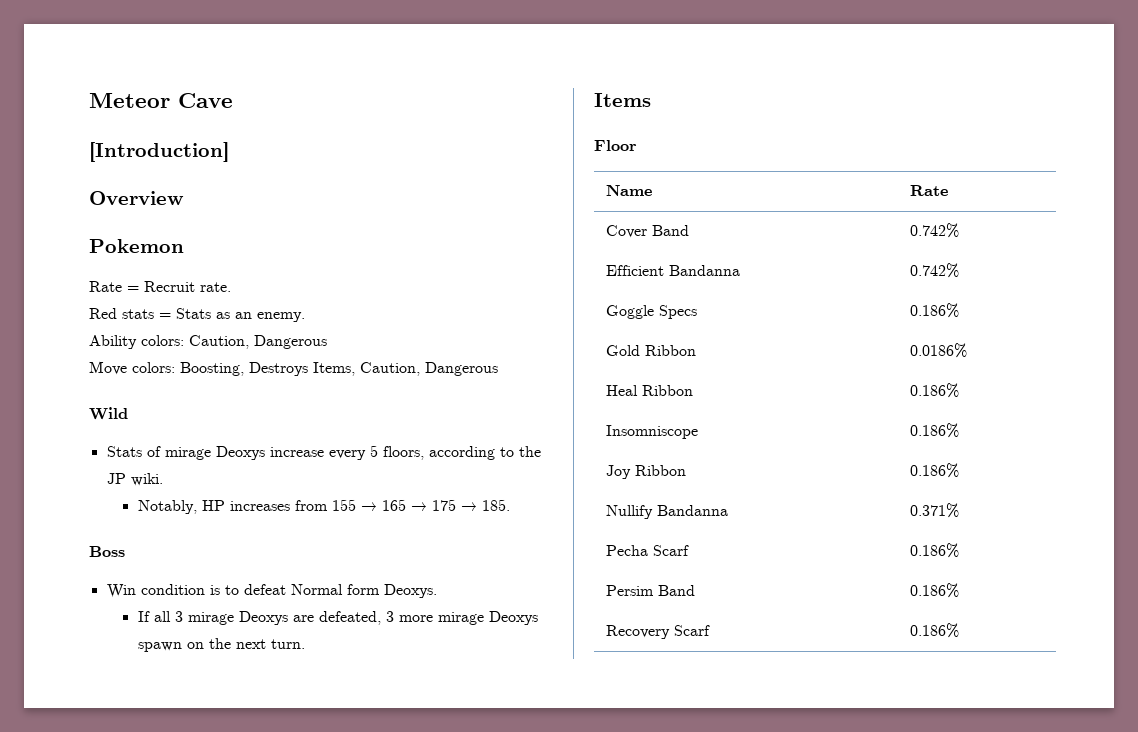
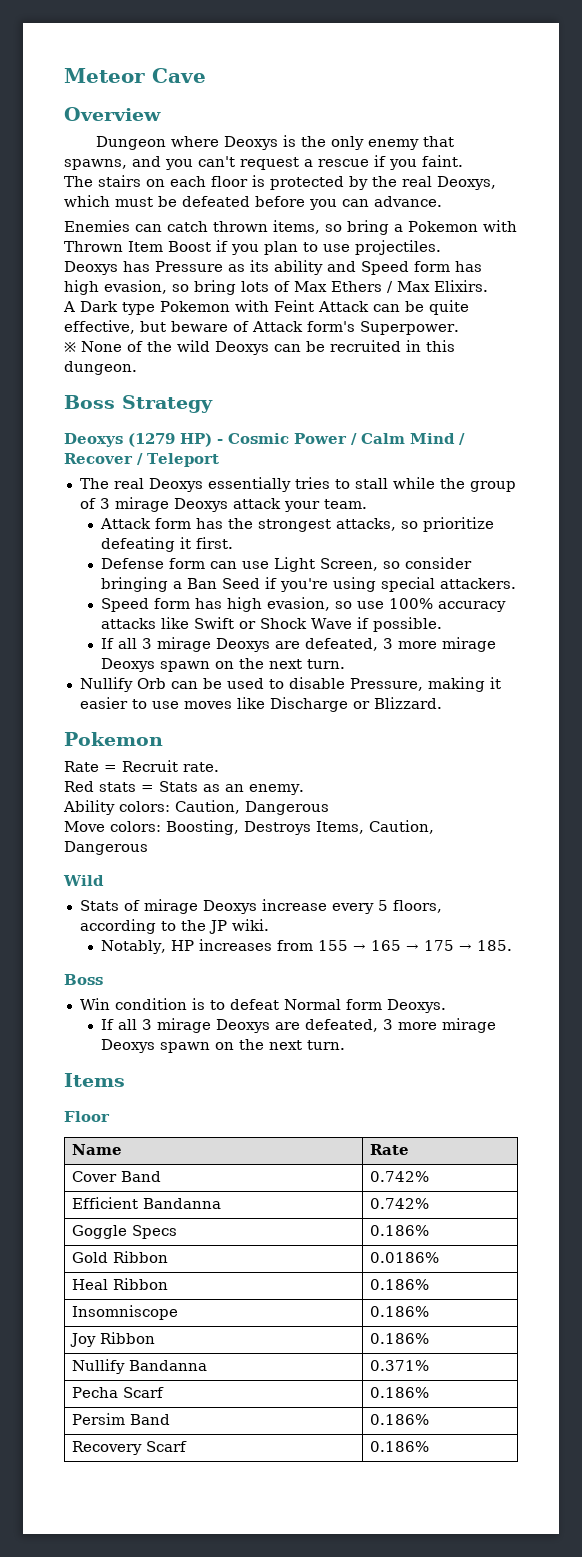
[89,142,229,162] [89,191,184,205] [Introduction] // Overview -> [64,107,161,121] [95,135,454,150] [64,155,463,170] [64,175,496,190] [64,195,442,210] [64,220,517,235] [64,240,441,255] [64,260,482,275] [64,280,488,295] [63,300,469,315] [64,320,459,335] [64,340,455,355] [64,361,137,375] [64,395,213,413] [64,433,465,447] [64,453,219,467] [79,477,516,492] [79,497,367,512] [100,517,495,532] [101,537,234,552] [101,557,473,572] [101,577,517,592] [101,597,507,612] [101,617,443,632] [101,637,497,652] [101,658,346,672] [79,677,501,692] [79,697,442,712] Overview // Dungeon where Deoxys is the only enemy that spawns, and you can't request a rescue if you faint. // The stairs on each floor is protected by the real Deoxys, which must be defeated before you can advance. // Enemies can catch thrown items, so bring a Pokemon with Thrown Item Boost if you plan to use projectiles. // Deoxys has Pressure as its ability and Speed form has high evasion, so bring lots of Max Ethers / Max Elixirs. // A Dark type Pokemon with Feint Attack can be quite effective, but beware of Attack form's Superpower. // ※ None of the wild Deoxys can be recruited in this dungeon. // Boss Strategy // Deoxys (1279 HP) - Cosmic Power / Calm Mind / Recover / Teleport // The real Deoxys essentially tries to stall while the group of 3 mirage Deoxys attack your team. // Attack form has the strongest attacks, so prioritize defeating it first. // Defense form can use Light Screen, so consider bringing a Ban Seed if you're using special attackers. // Speed form has high evasion, so use 100% accuracy attacks like Swift or Shock Wave if possible. // If all 3 mirage Deoxys are defeated, 3 more mirage Deoxys spawn on the next turn. // Nullify Orb can be used to disable Pressure, making it easier to use moves like Discharge or Blizzard.

